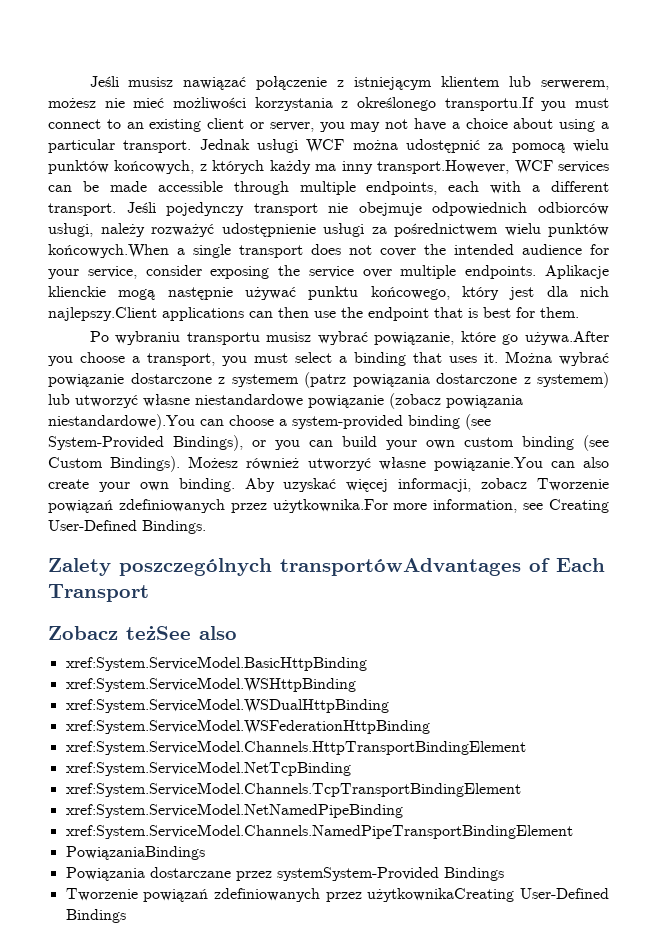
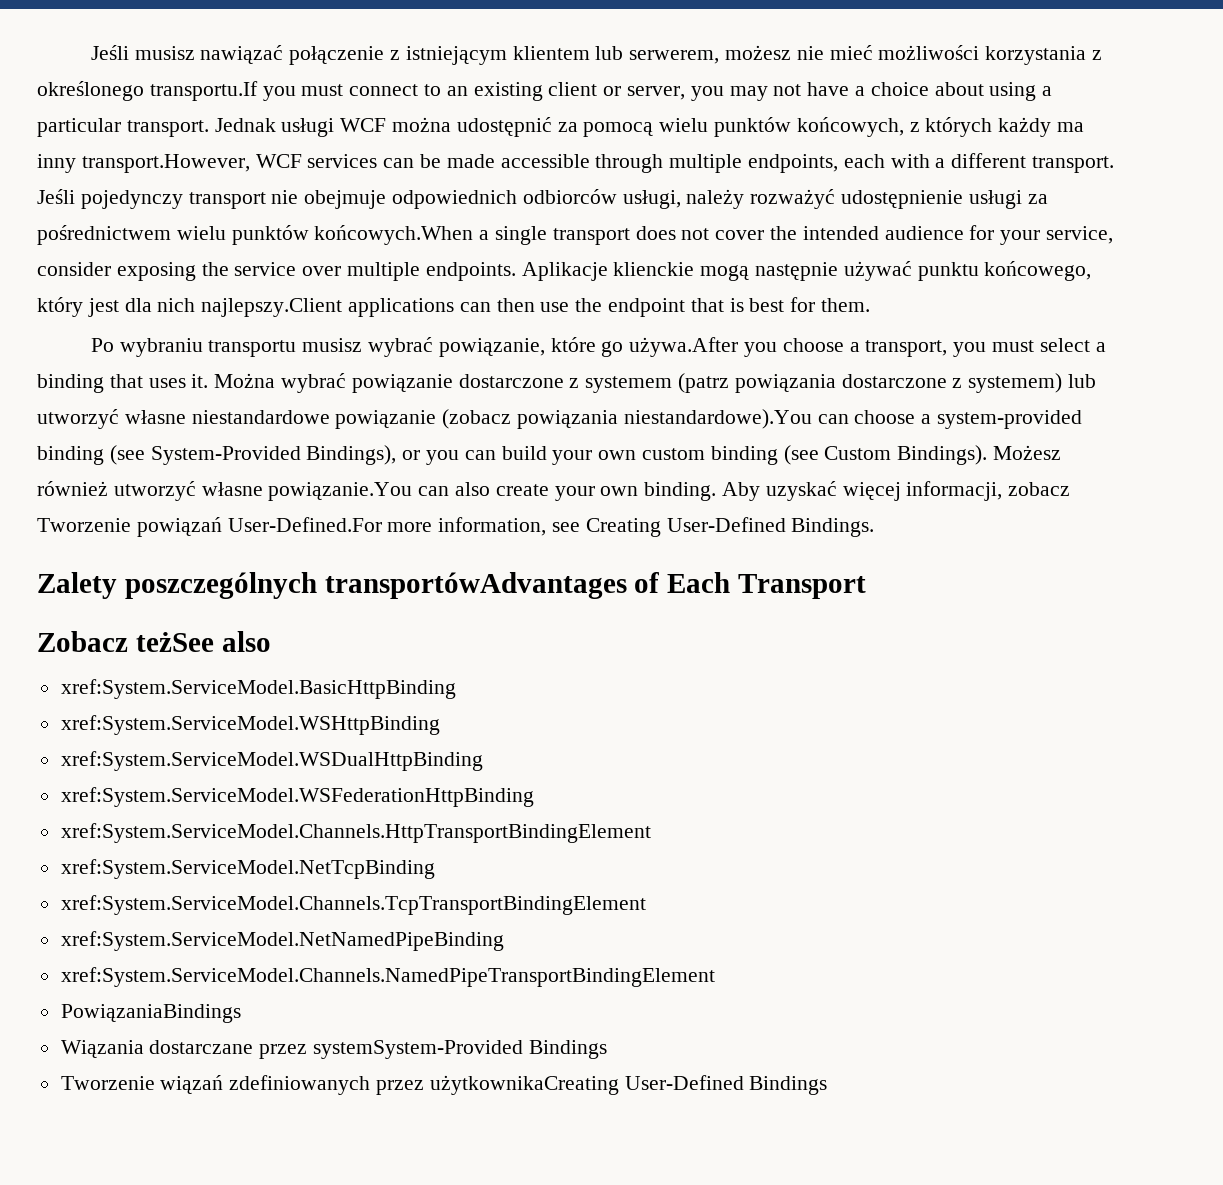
[118,499,388,513] zdefiniowanych przez użytkownika.For -> [227,517,382,532] User-Defined.For
[65,867,145,881] Powiązania -> [60,1040,144,1058] Wiązania
[143,889,209,902] powiązań -> [160,1075,224,1094] wiązań

